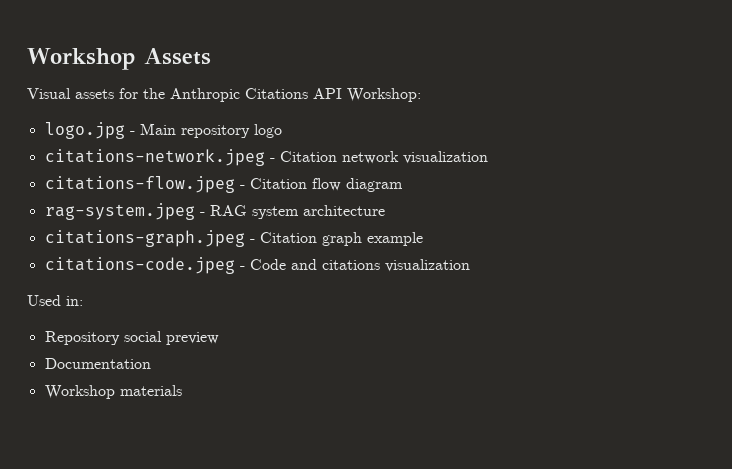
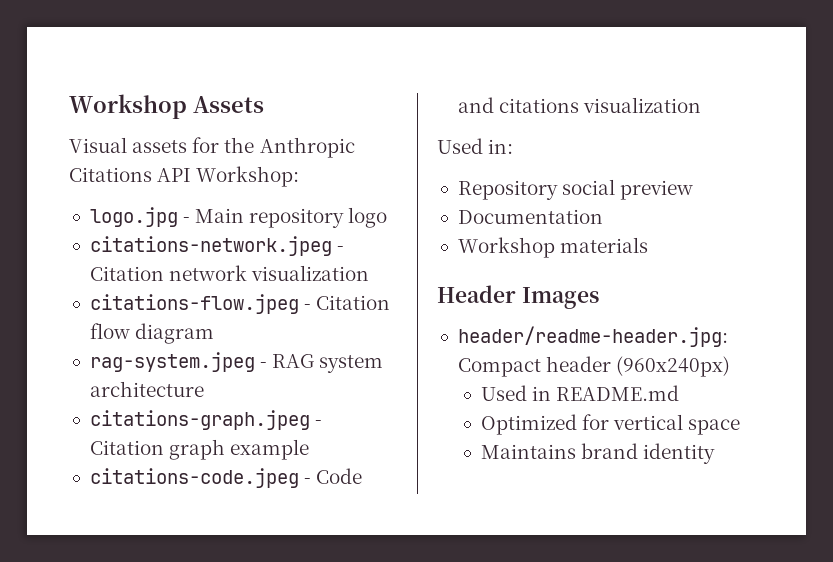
(182, 390) none -> [437,285,599,309] [457,326,728,347] [457,356,731,377] [480,385,679,401] [480,414,741,435] [480,443,715,464] // Header Images // header/readme-header.jpg: Compact header (960x240px) // Used in README.md // Optimized for vertical space // Maintains brand identity

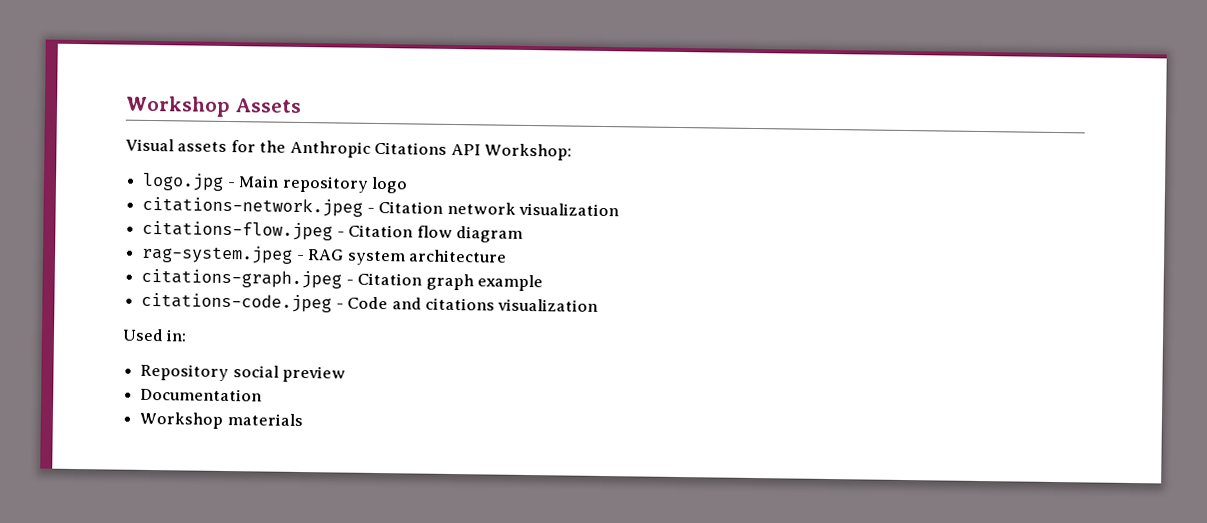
[437,285,599,309] [457,326,728,347] [457,356,731,377] [480,385,679,401] [480,414,741,435] [480,443,715,464] // Header Images // header/readme-header.jpg: Compact header (960x240px) // Used in README.md // Optimized for vertical space // Maintains brand identity -> (303, 420) none

